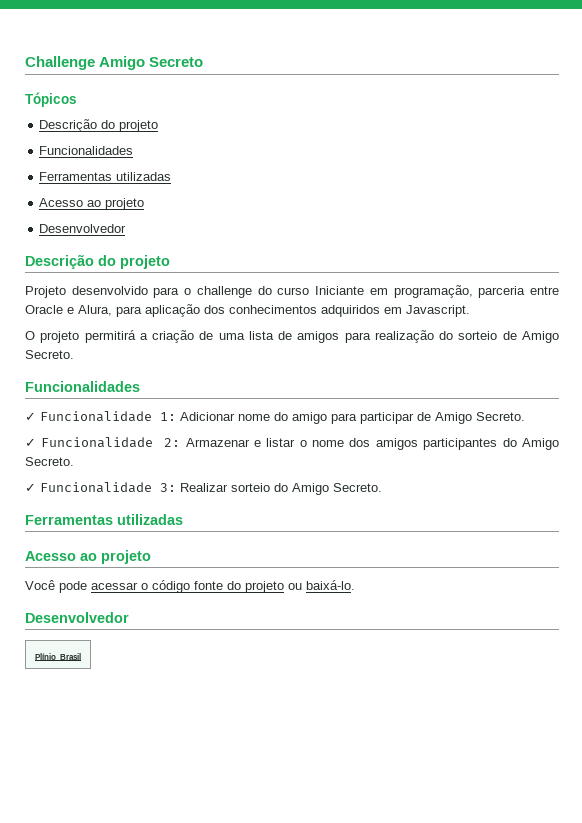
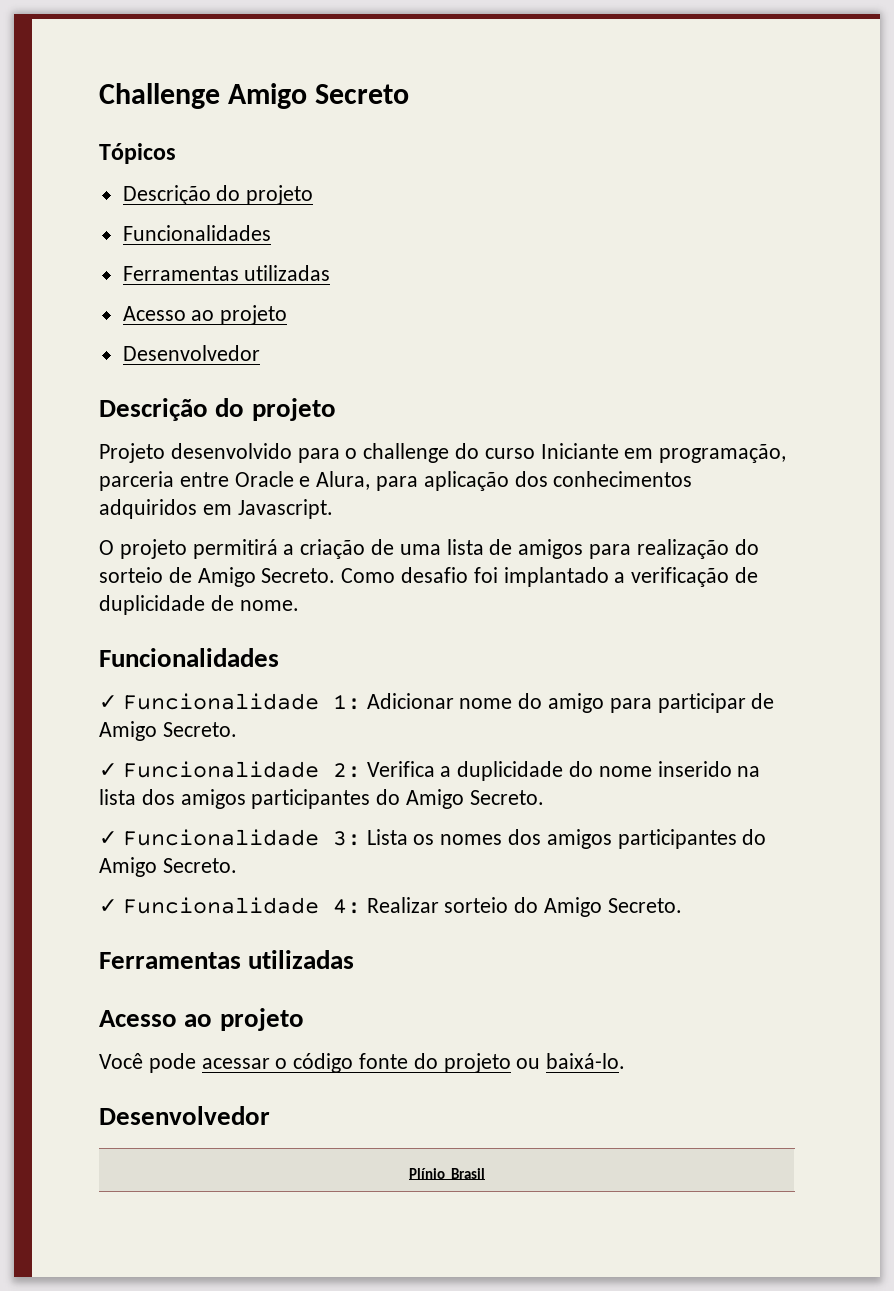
(74, 354) none -> [341,567,759,587] [99,595,299,615] Como desafio foi implantado a verificação de duplicidade de nome.
[185,438,345,447] Armazenar e listar o nome -> [366,761,761,781] [99,789,136,805] Verifica a duplicidade do nome inserido na lista
(176, 487) none -> [366,829,767,849] [99,857,237,877] [99,897,361,914] Lista os nomes dos amigos participantes do Amigo Secreto. // ✓ Funcionalidade 4:

